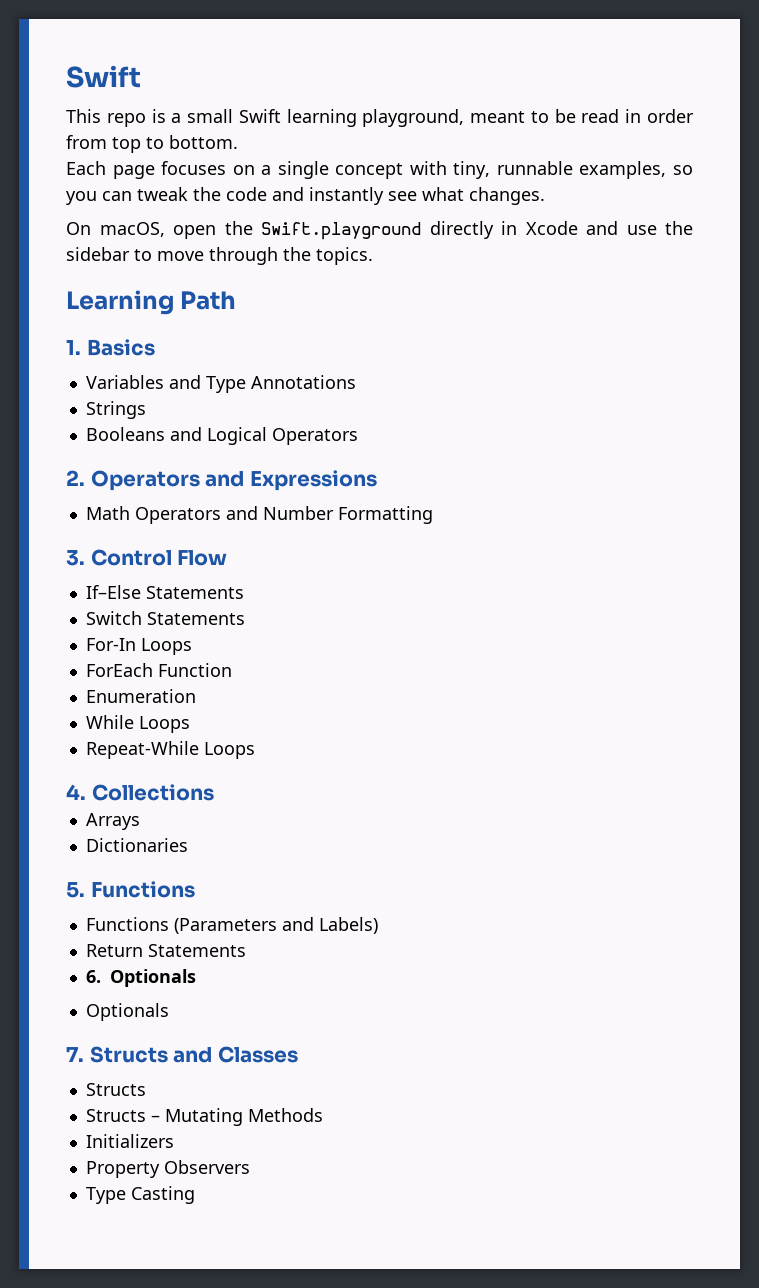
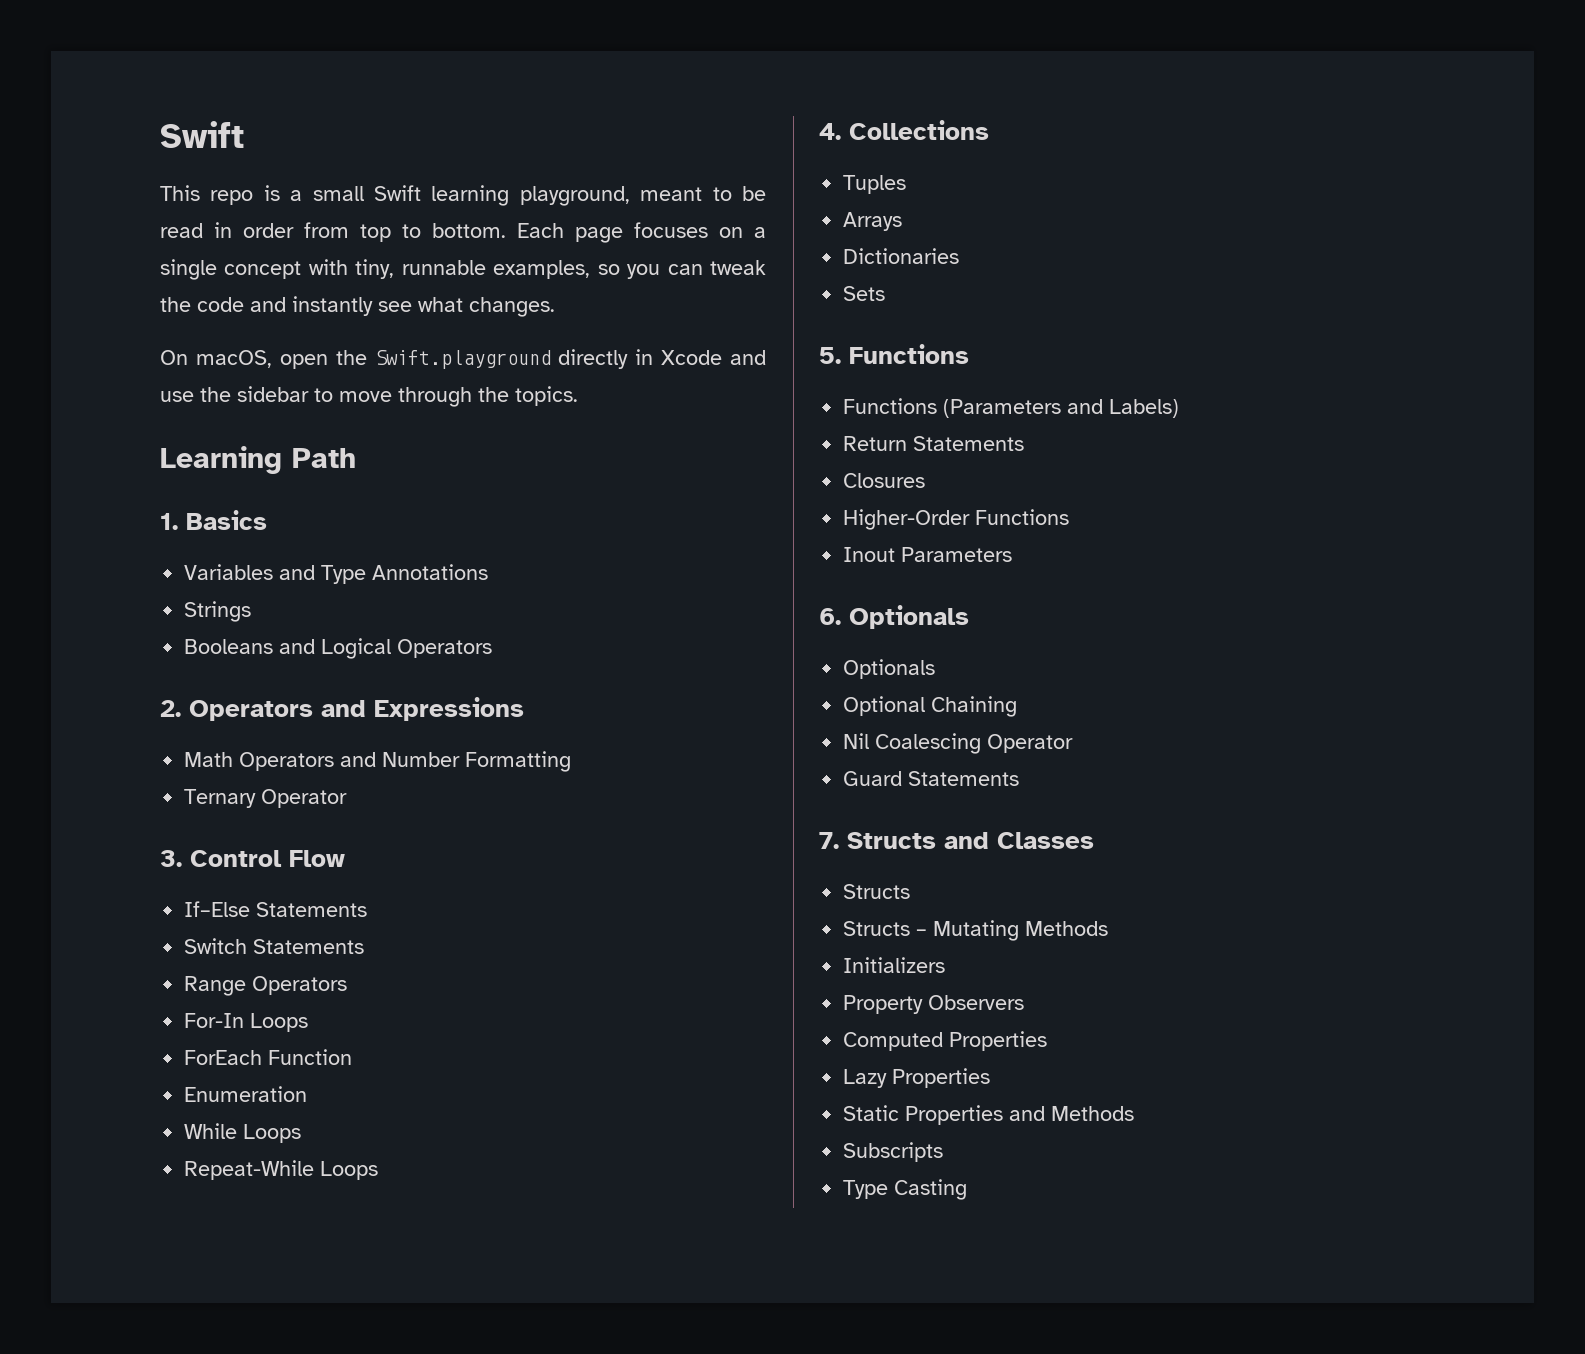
(238, 142) // -> (506, 230) none
(433, 515) none -> [184,789,348,808] // Ternary Operator
(245, 618) none -> [184,976,348,996] // Range Operators
(214, 792) none -> [843,175,907,194] // Tuples
(188, 845) none -> [843,286,886,301] // Sets
[85,969,196,987] [85,1003,169,1021] 6. Optionals // Optionals -> [843,473,926,488] [843,509,1070,530] [843,547,1013,562] [819,605,969,629] [843,659,936,679] [843,696,1018,717] [843,733,1074,754] [843,771,1020,786] Closures // Higher-Order Functions // Inout Parameters // 6. Optionals // Optionals // Optional Chaining // Nil Coalescing Operator // Guard Statements
(250, 1167) none -> [843,1031,1048,1051] [843,1068,991,1088] [843,1105,1135,1125] [843,1142,944,1162] // Computed Properties // Lazy Properties // Static Properties and Methods // Subscripts

